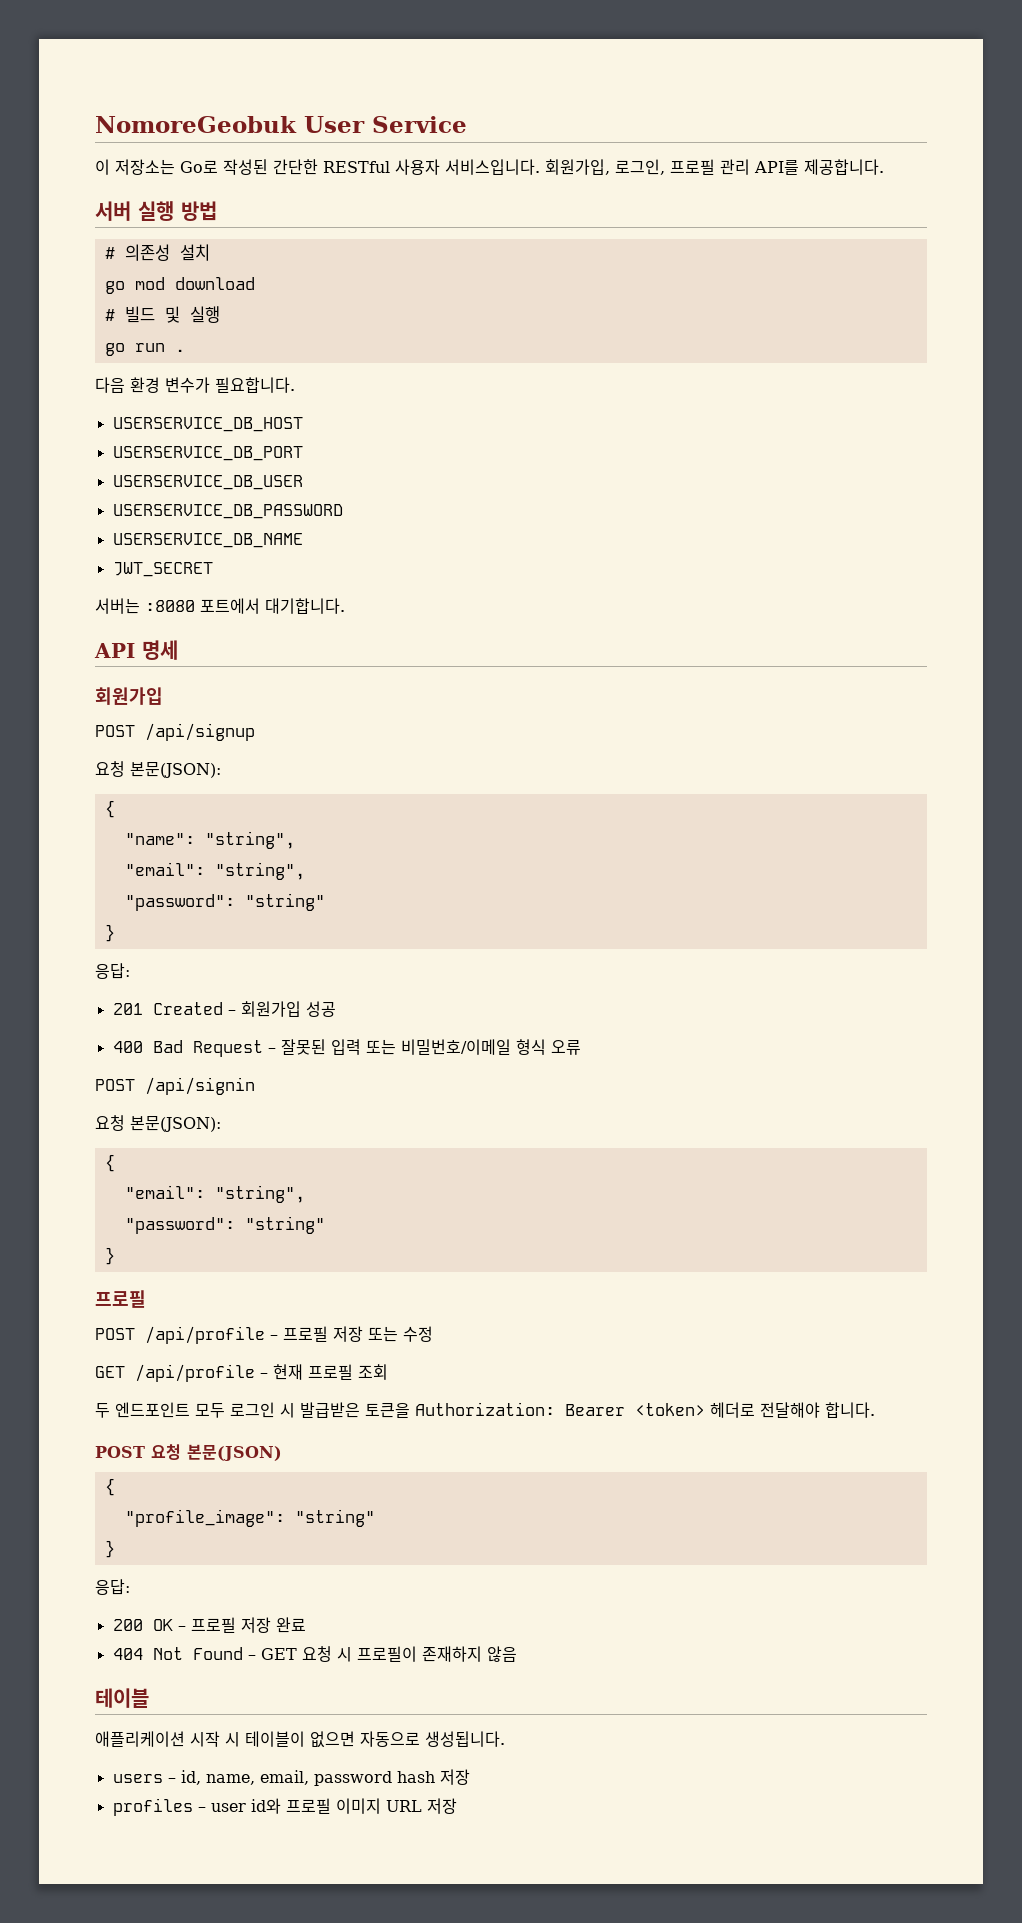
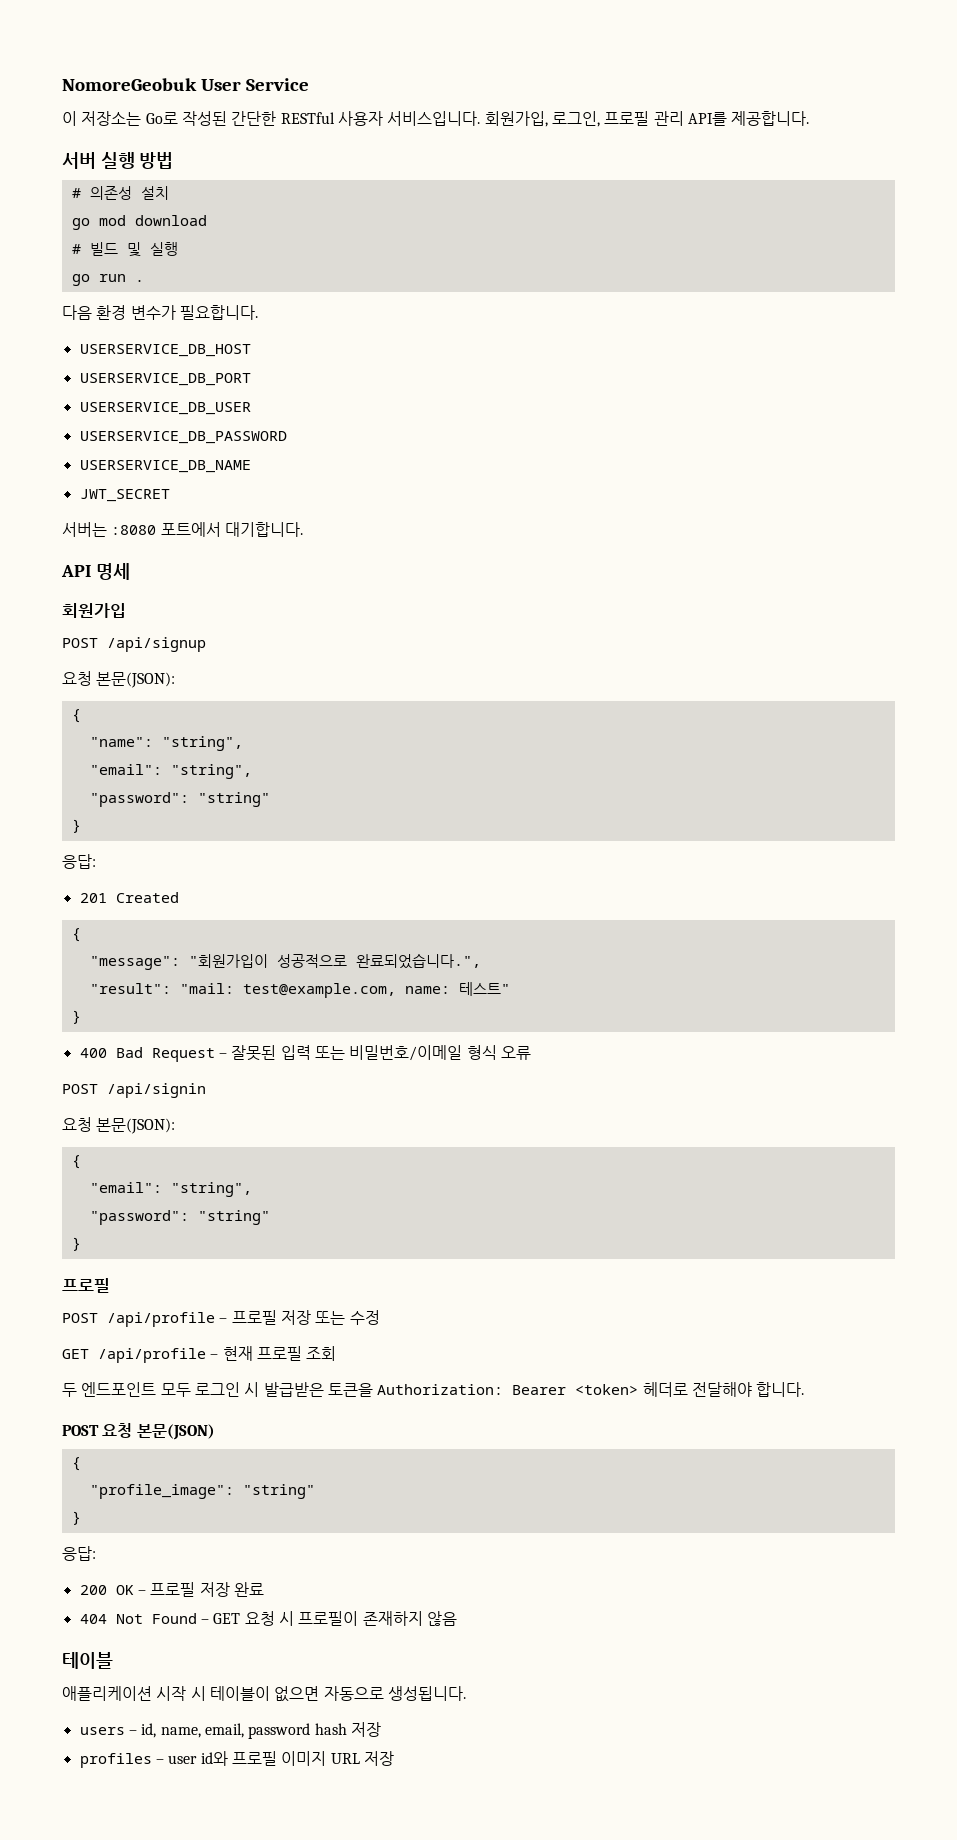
[227,1001,336,1017] – 회원가입 성공 -> [71,928,81,942] [89,953,481,970] [89,982,510,998] [71,1010,81,1024] // { // "message": "회원가입이 성공적으로 완료되었습니다.", // "result": "mail: test@example.com, name: 테스트" // }

